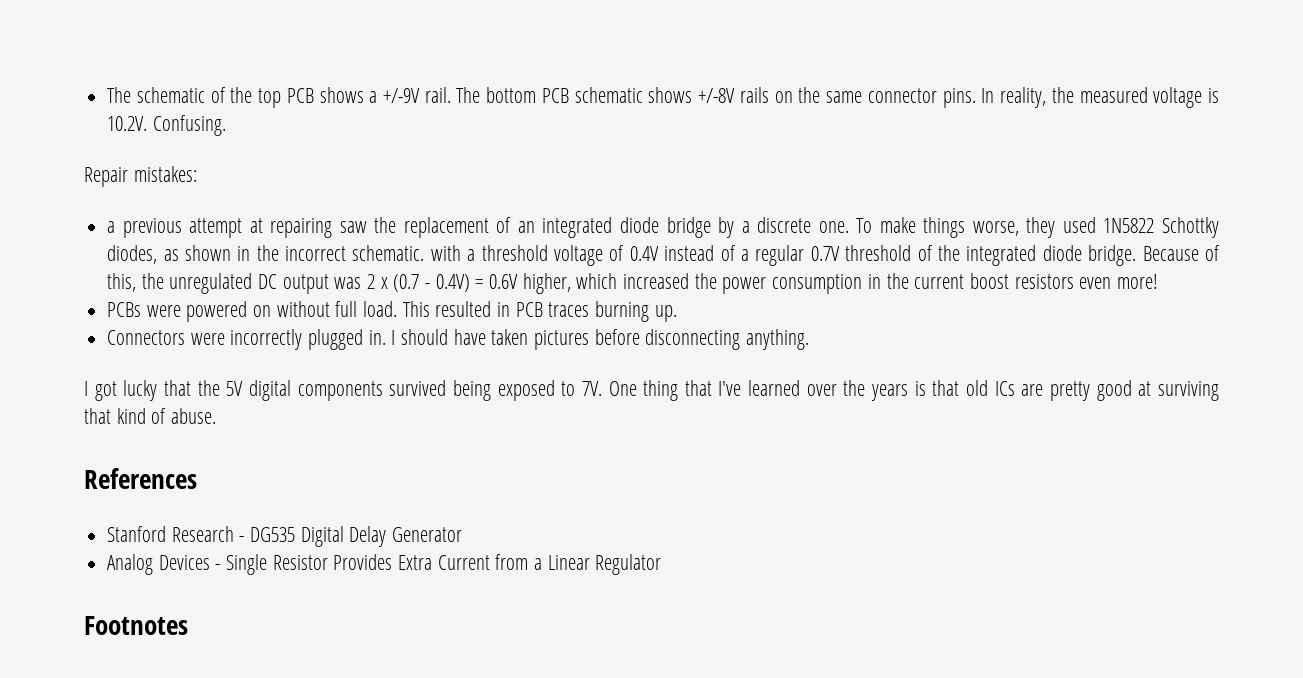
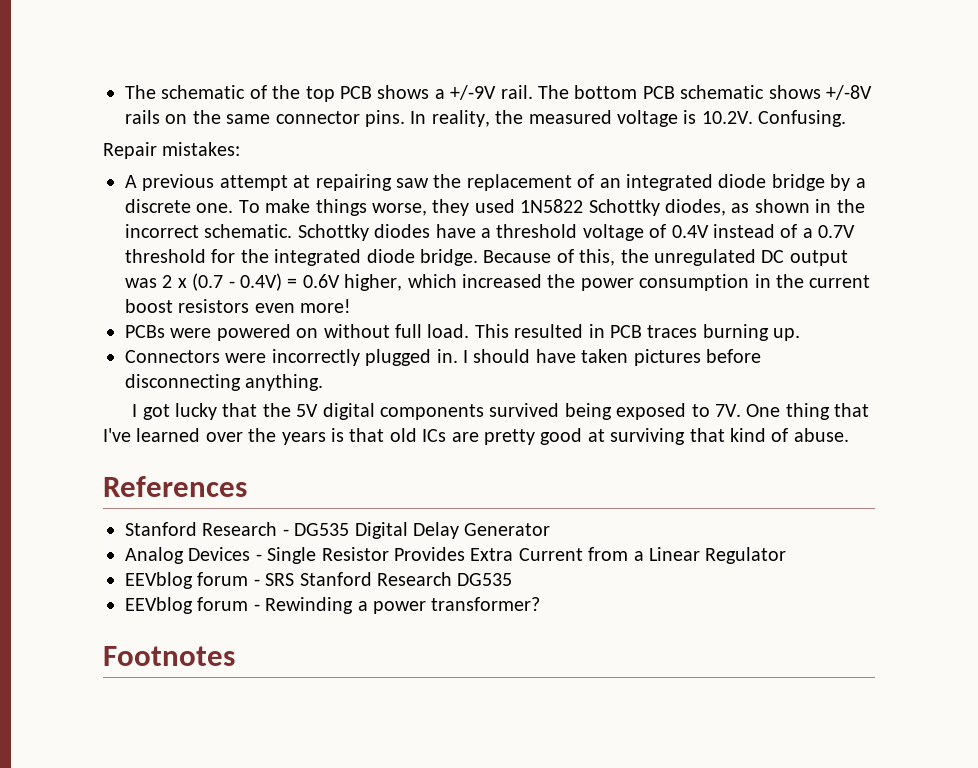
[107,221,116,233] a -> [125,175,137,188] A
[430,245,461,261] with -> [297,224,476,241] Schottky diodes have
[755,245,805,266] regular -> (813, 233) none
[917,245,933,261] of -> [211,249,236,263] for
(662, 564) none -> [125,572,513,589] [125,597,541,614] // EEVblog forum - SRS Stanford Research DG535 // EEVblog forum - Rewinding a power transformer?

